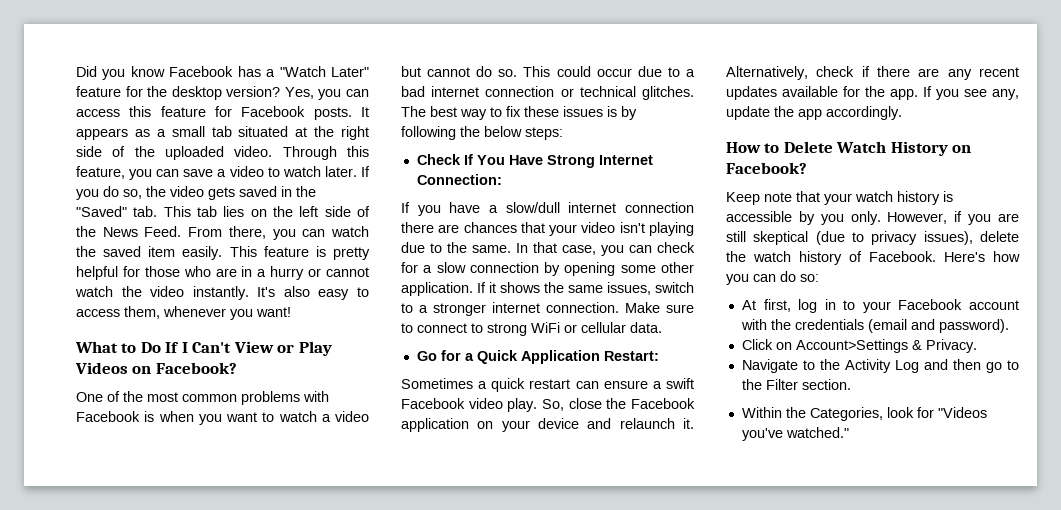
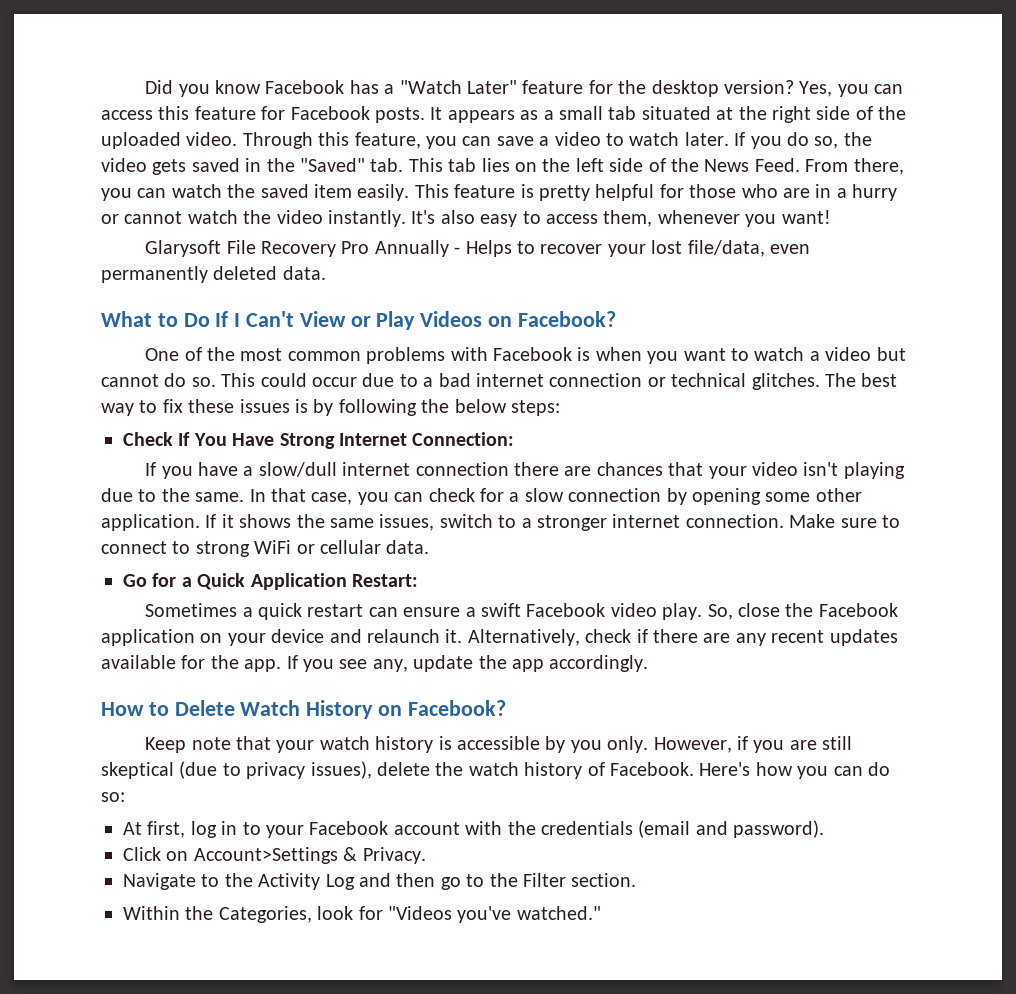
(291, 312) none -> [145,240,811,257] [101,266,326,283] // Glarysoft File Recovery Pro Annually - Helps to recover your lost file/data, even permanently deleted data.

